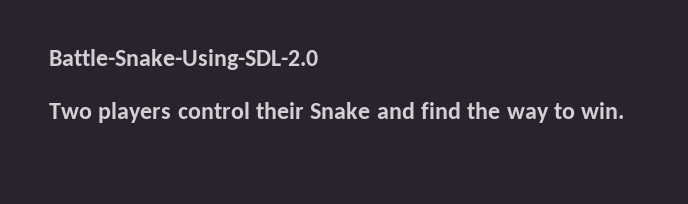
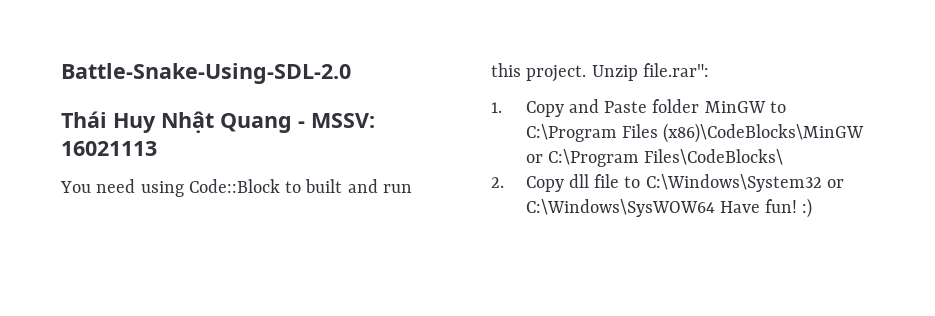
[49,102,625,123] Two players control their Snake and find the way to win. -> [61,111,375,133] [61,141,157,156] [60,179,412,197] [491,63,709,82] [491,99,786,117] [525,123,865,143] [525,149,784,167] [491,174,844,192] [525,198,813,218] Thái Huy Nhật Quang - MSSV: 16021113 // You need using Code::Block to built and run this project. Unzip file.rar": // 1. Copy and Paste folder MinGW to C:\Program Files (x86)\CodeBlocks\MinGW or C:\Program Files\CodeBlocks\ // 2. Copy dll file to C:\Windows\System32 or C:\Windows\SysWOW64 Have fun! :)

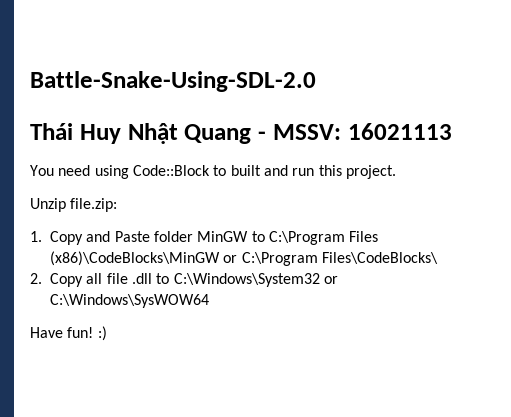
[591,63,709,81] Unzip file.rar": -> [30,198,118,212] // Unzip file.zip:
[568,174,620,188] dll file -> [86,273,152,284] all file .dll
(715, 208) none -> (209, 301) //

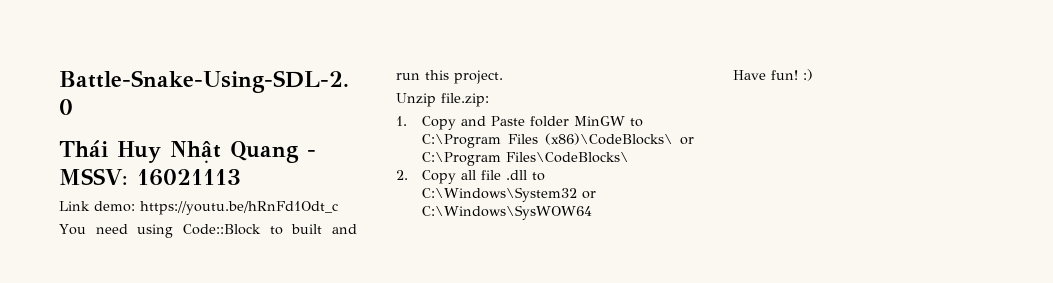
(452, 131) none -> [59,201,338,215] // Link demo: https://youtu.be/hRnFd1Odt_c
[50,251,220,266] (x86)\CodeBlocks\MinGW -> [544,133,673,145] (x86)\CodeBlocks\

